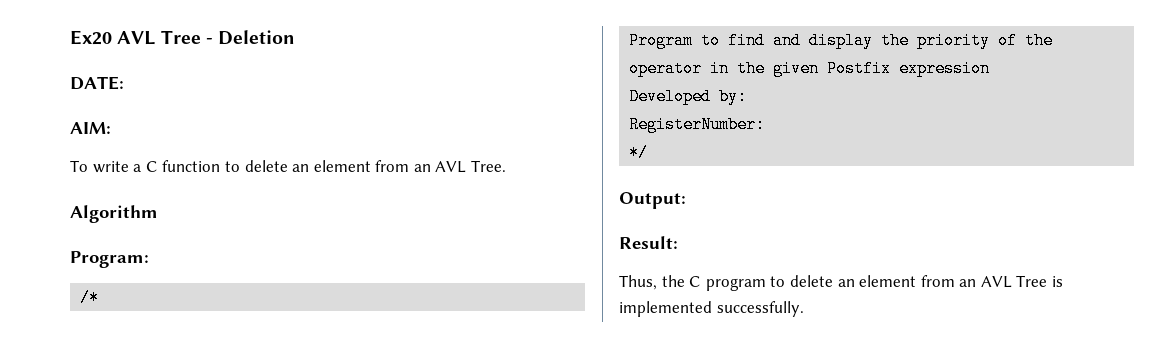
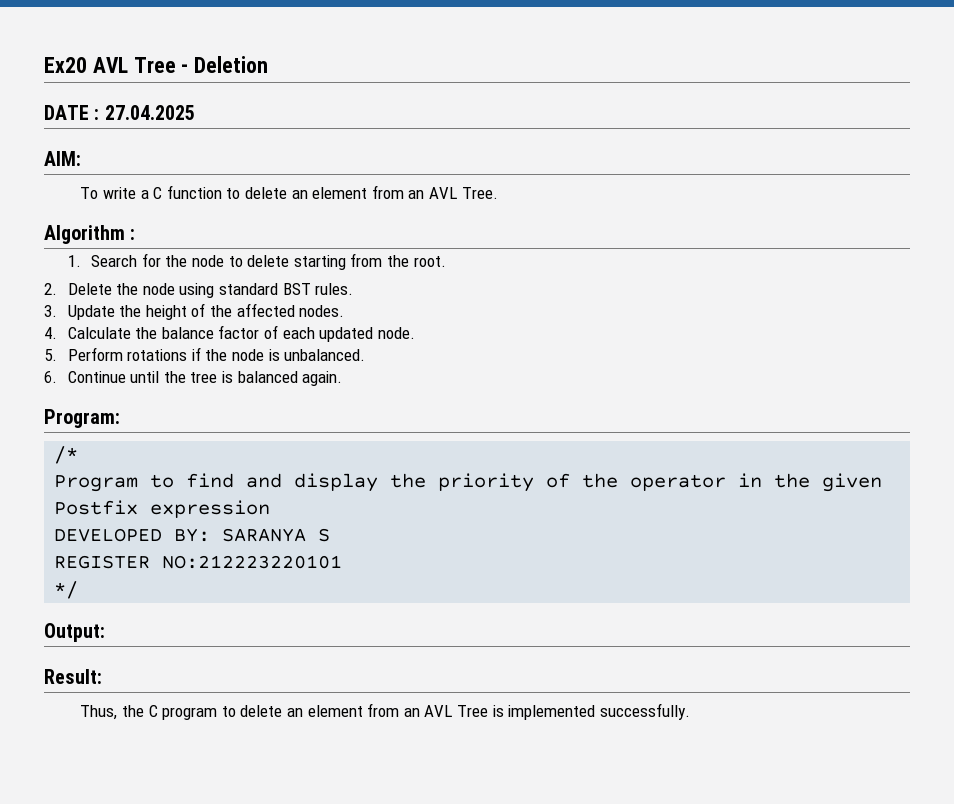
[70,76,124,90] DATE: -> [44,105,195,120] DATE : 27.04.2025
(158, 214) none -> [130,229,136,240] [67,253,446,270] [44,283,354,298] [44,303,345,320] [44,325,415,342] [44,347,366,361] [44,371,343,386] : // 1. Search for the node to delete starting from the root. // 2. Delete the node using standard BST rules. // 3. Update the height of the affected nodes. // 4. Calculate the balance factor of each updated node. // 5. Perform rotations if the node is unbalanced. // 6. Continue until the tree is balanced again.
[629,88,748,105] [629,116,766,133] Developed by: // RegisterNumber: -> [54,528,331,542] [54,555,343,569] DEVELOPED BY: SARANYA S // REGISTER NO:212223220101

